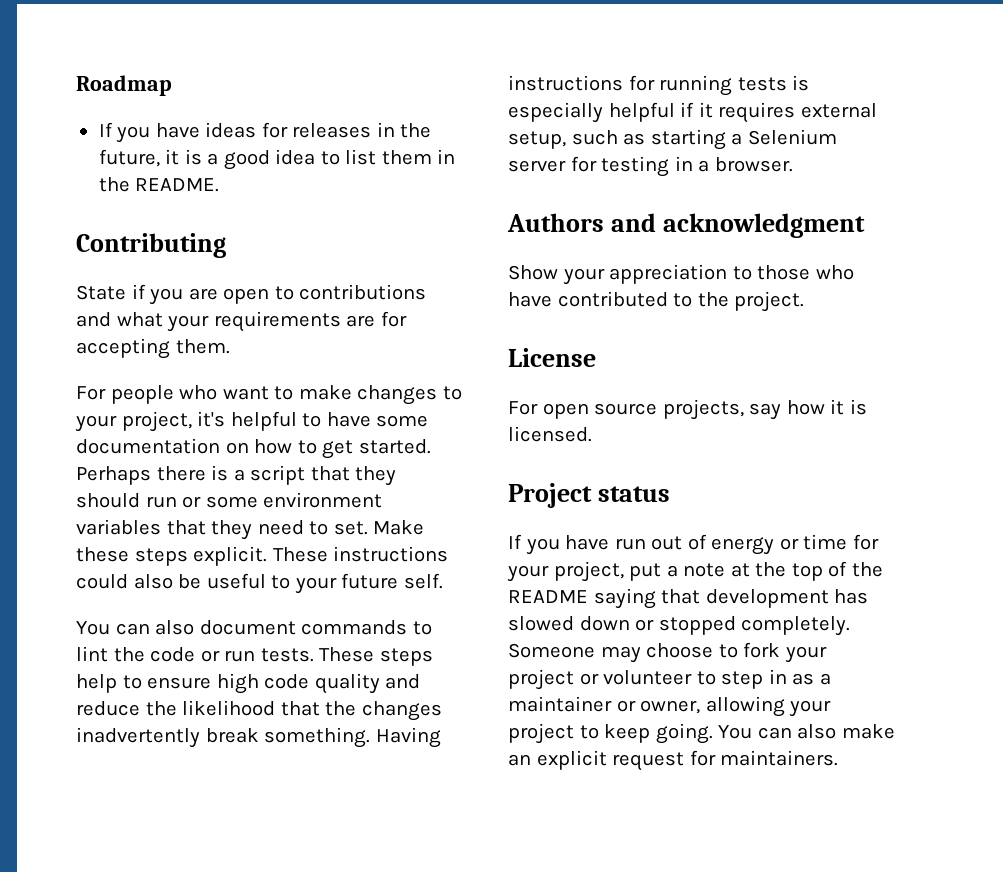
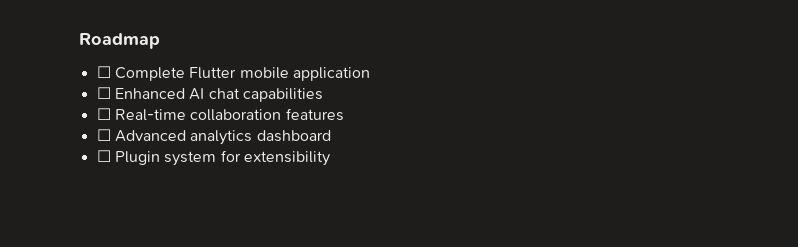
[98,122,432,143] [98,149,456,170] [98,177,220,192] [76,233,226,258] [76,284,427,305] [76,311,407,332] [76,338,230,359] [76,385,462,405] [75,411,429,432] [76,438,431,459] [76,465,397,486] [76,492,383,508] [76,519,425,540] [76,546,449,566] [76,573,443,594] [76,620,432,635] [76,646,433,666] [76,673,421,694] [76,700,442,721] [76,727,441,748] [508,75,810,96] [508,102,877,123] [508,129,837,150] [508,156,793,177] [507,213,865,238] [508,264,854,285] [508,291,805,312] [508,348,596,367] [508,399,867,420] [508,426,592,442] [508,483,670,508] [508,534,879,555] [507,561,883,582] [508,588,869,609] [508,616,851,636] [508,642,827,663] [508,669,831,690] [508,696,832,717] [508,723,895,744] [508,750,839,771] If you have ideas for releases in the future, it is a good idea to list them in the README. // Contributing // State if you are open to contributions and what your requirements are for accepting them. // For people who want to make changes to your project, it's helpful to have some documentation on how to get started. Perhaps there is a script that they should run or some environment variables that they need to set. Make these steps explicit. These instructions could also be useful to your future self. // You can also document commands to lint the code or run tests. These steps help to ensure high code quality and reduce the likelihood that the changes inadvertently break something. Having instructions for running tests is especially helpful if it requires external setup, such as starting a Selenium server for testing in a browser. // Authors and acknowledgment // Show your appreciation to those who have contributed to the project. // License // For open source projects, say how it is licensed. // Project status // If you have run out of energy or time for your project, put a note at the top of the README saying that development has slowed down or stopped completely. Someone may choose to fork your project or volunteer to step in as a maintainer or owner, allowing your project to keep going. You can also make an explicit request for maintainers. -> [96,66,370,81] [96,87,323,102] [96,108,344,121] [96,129,331,145] [96,150,330,166] ☐ Complete Flutter mobile application // ☐ Enhanced AI chat capabilities // ☐ Real-time collaboration features // ☐ Advanced analytics dashboard // ☐ Plugin system for extensibility

